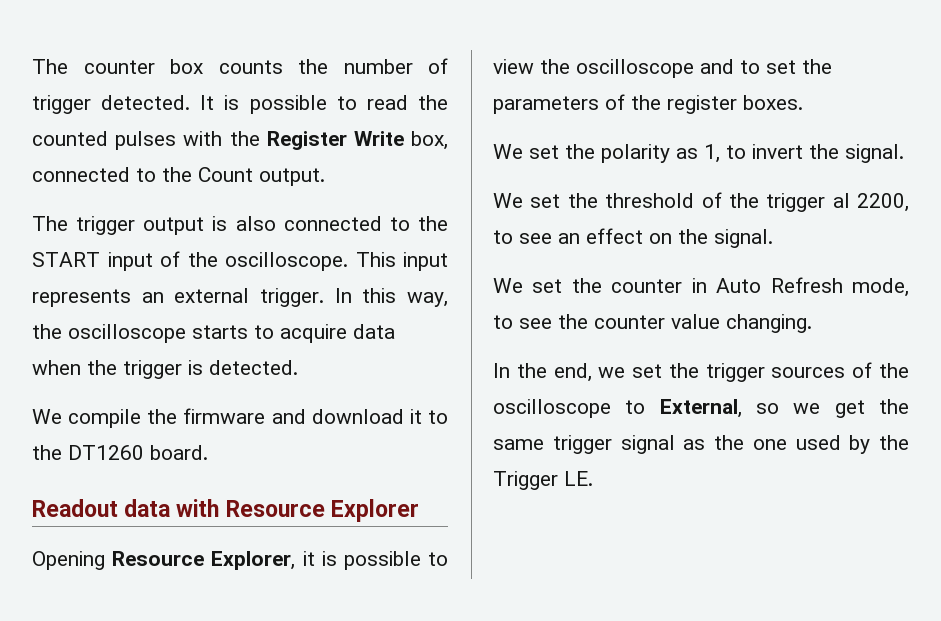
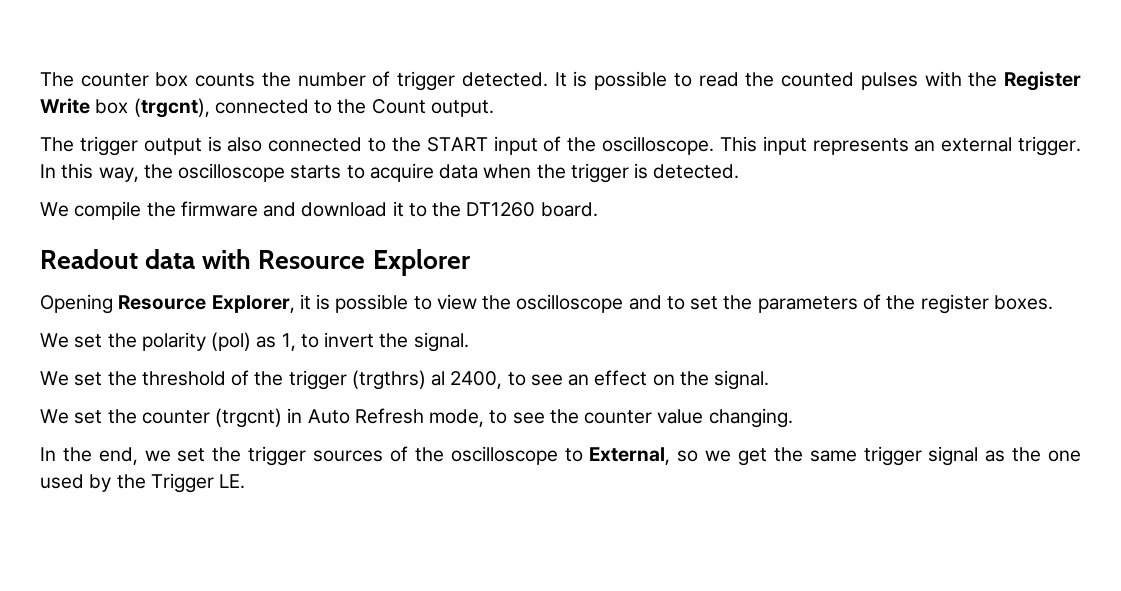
[411,131,448,150] box, -> [95,98,210,118] box (trgcnt),
(670, 153) none -> [211,332,252,351] (pol)
[832,193,909,212] al 2200, -> [351,370,503,390] (trgthrs) al 2400,
(683, 286) none -> [215,408,283,428] (trgcnt)

